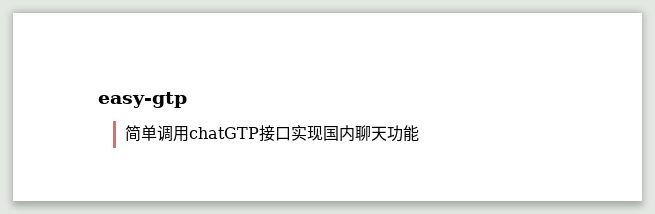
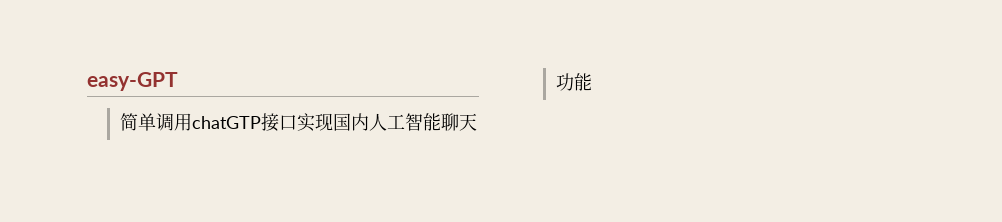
[98,92,187,108] easy-gtp -> [87,72,178,91] easy-GPT
(355, 133) none -> [368,113,441,131] 人工智能

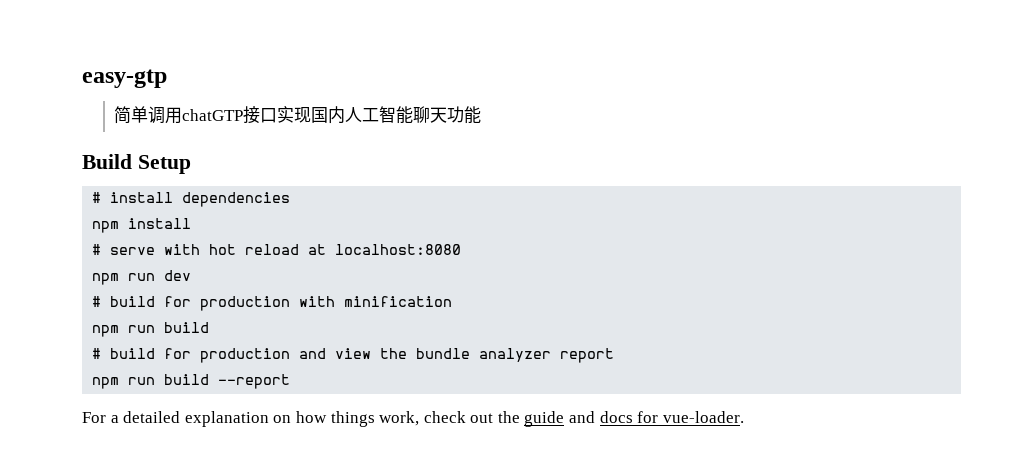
[87,72,178,91] easy-GPT -> [82,69,167,88] easy-gtp
(592, 82) none -> [82,154,191,174] [92,192,291,207] [92,218,192,233] [92,244,462,255] [92,270,192,285] [92,296,453,311] [92,322,210,337] [92,348,615,363] [92,374,291,389] [82,411,744,427] // Build Setup // # install dependencies // npm install // # serve with hot reload at localhost:8080 // npm run dev // # build for production with minification // npm run build // # build for production and view the bundle analyzer report // npm run build --report // For a detailed explanation on how things work, check out the guide and docs for vue-loader.

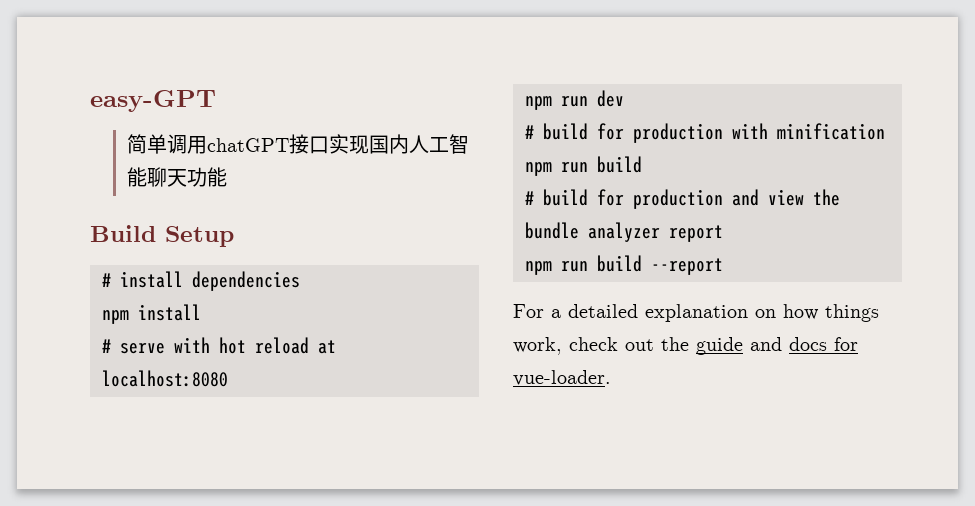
[82,69,167,88] easy-gtp -> [90,90,216,112] easy-GPT
[182,109,244,121] chatGTP -> [207,138,290,152] chatGPT

